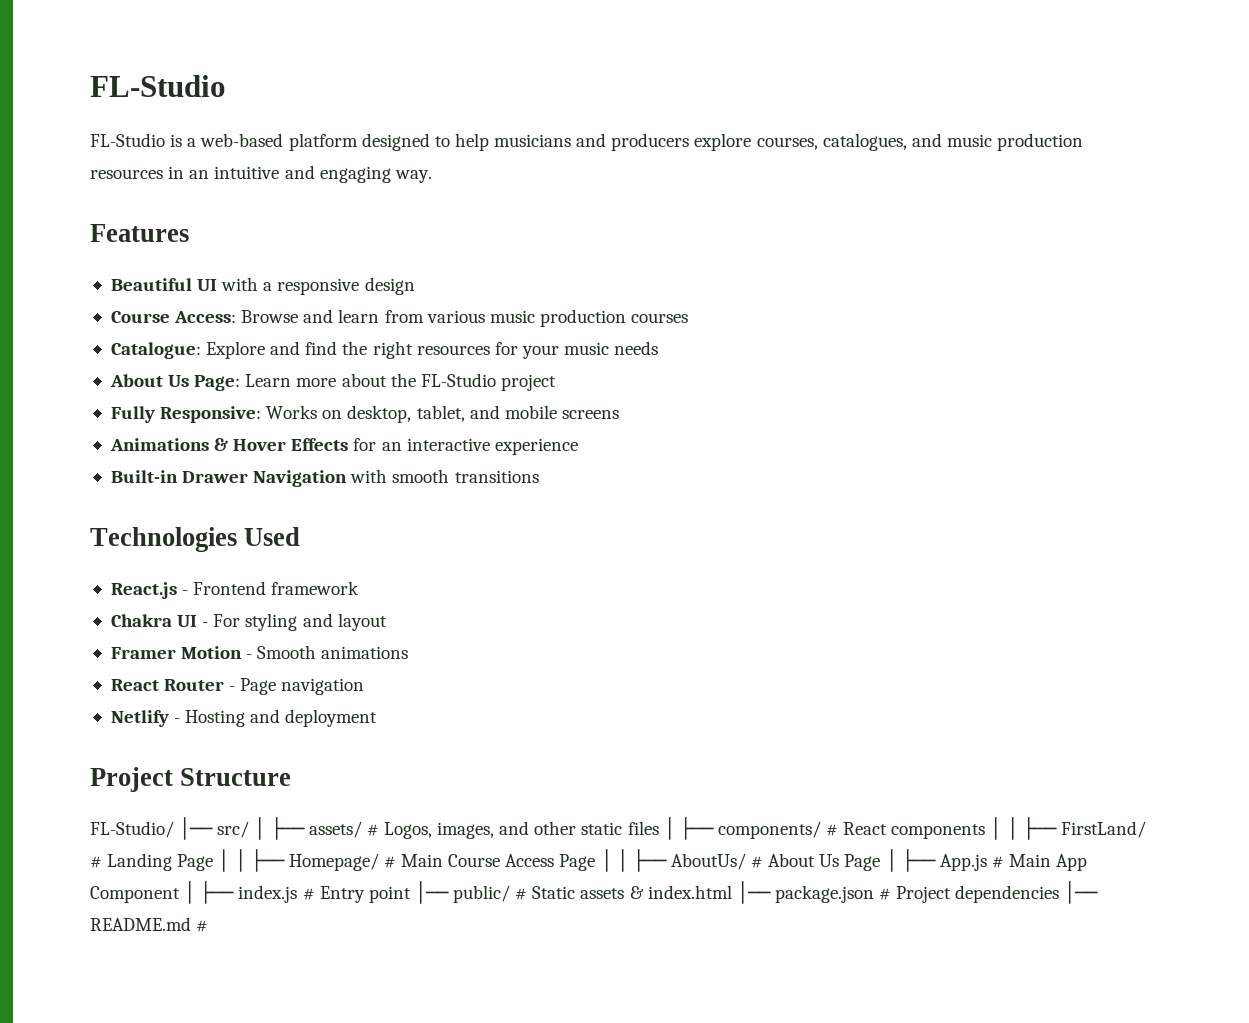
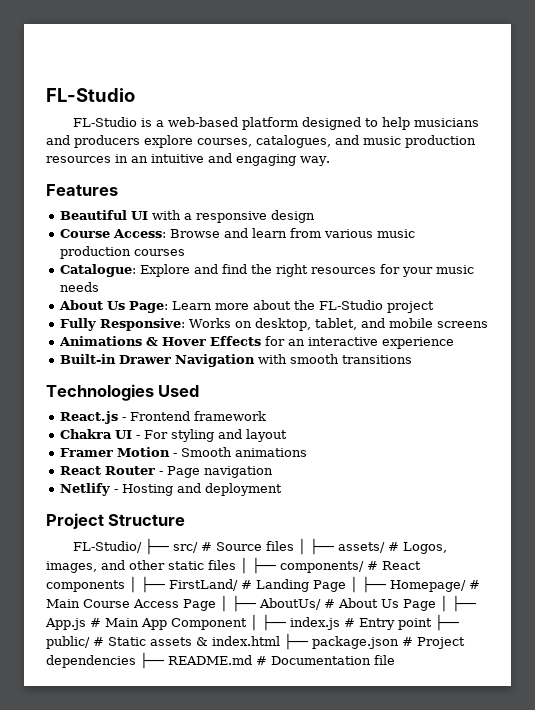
[179,817,250,840] │── src/ -> [145,538,295,555] ├── src/ # Source files
[1006,817,1018,840] │ -> (137, 584) none
[234,849,246,872] │ -> (358, 584) none
[616,849,628,872] │ -> (228, 603) none
[414,881,449,904] │── -> [435,614,459,631] ├──
[736,881,771,904] │── -> [284,633,308,650] ├──
[1064,881,1099,904] │── -> [140,652,164,669] ├──
(209, 926) none -> [271,655,395,665] Documentation file

